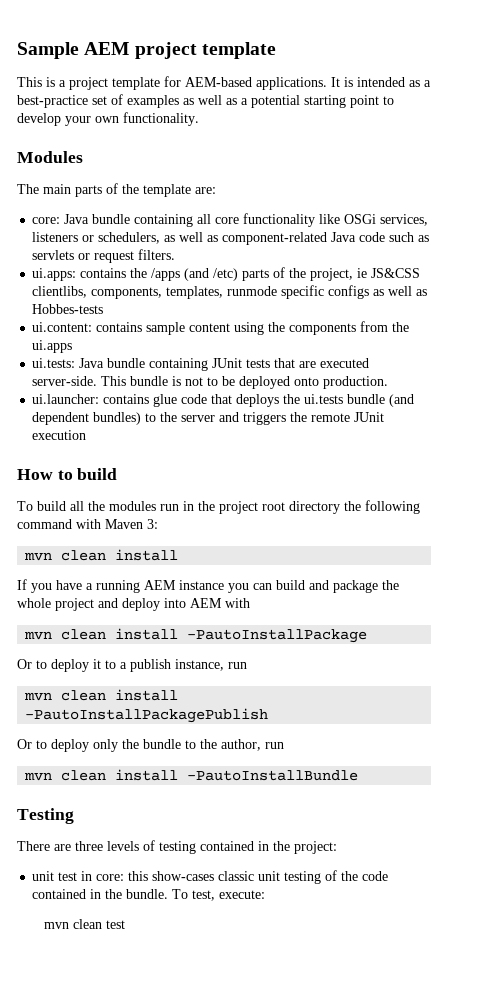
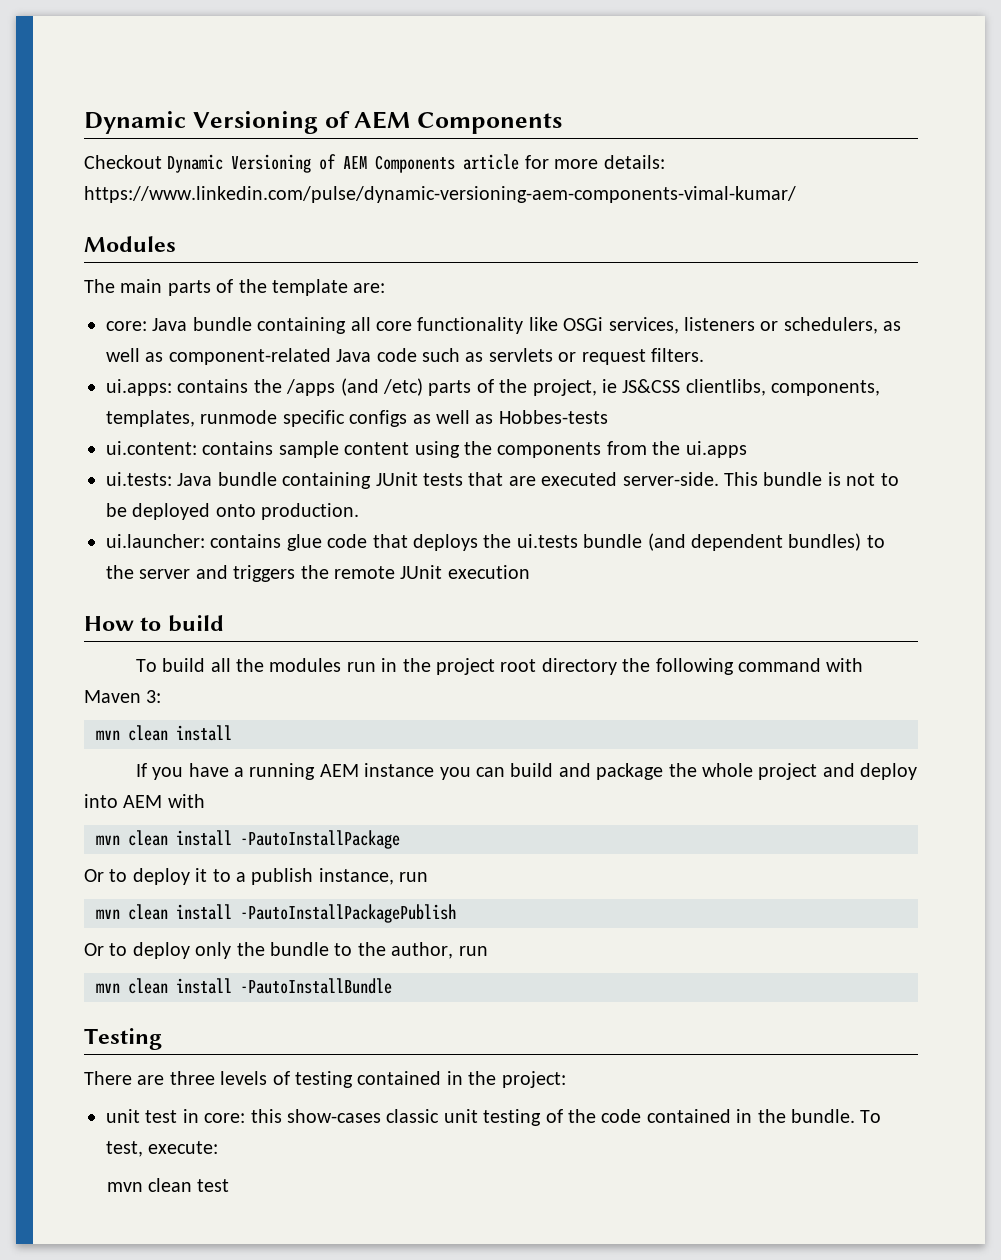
[17,42,276,59] [17,76,431,90] [17,94,394,108] [17,112,199,126] Sample AEM project template // This is a project template for AEM-based applications. It is intended as a best-practice set of examples as well as a potential starting point to develop your own functionality. -> [84,111,562,134] [84,154,665,173] [84,186,796,203] Dynamic Versioning of AEM Components // Checkout Dynamic Versioning of AEM Components article for more details: https://www.linkedin.com/pulse/dynamic-versioning-aem-components-vimal-kumar/

